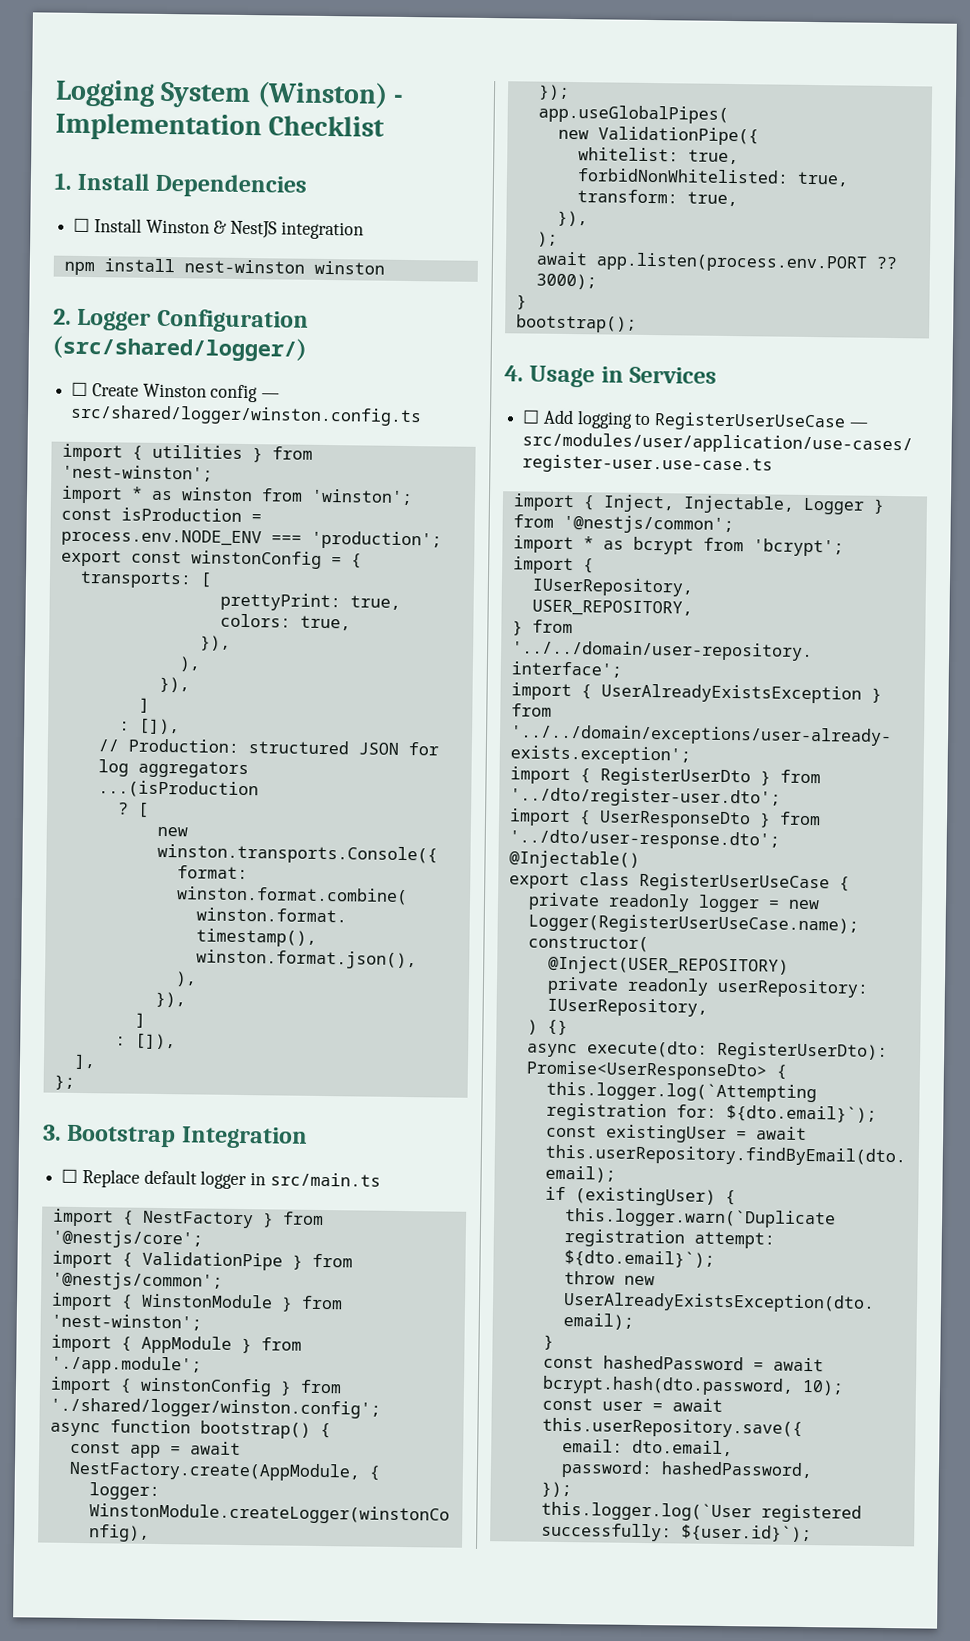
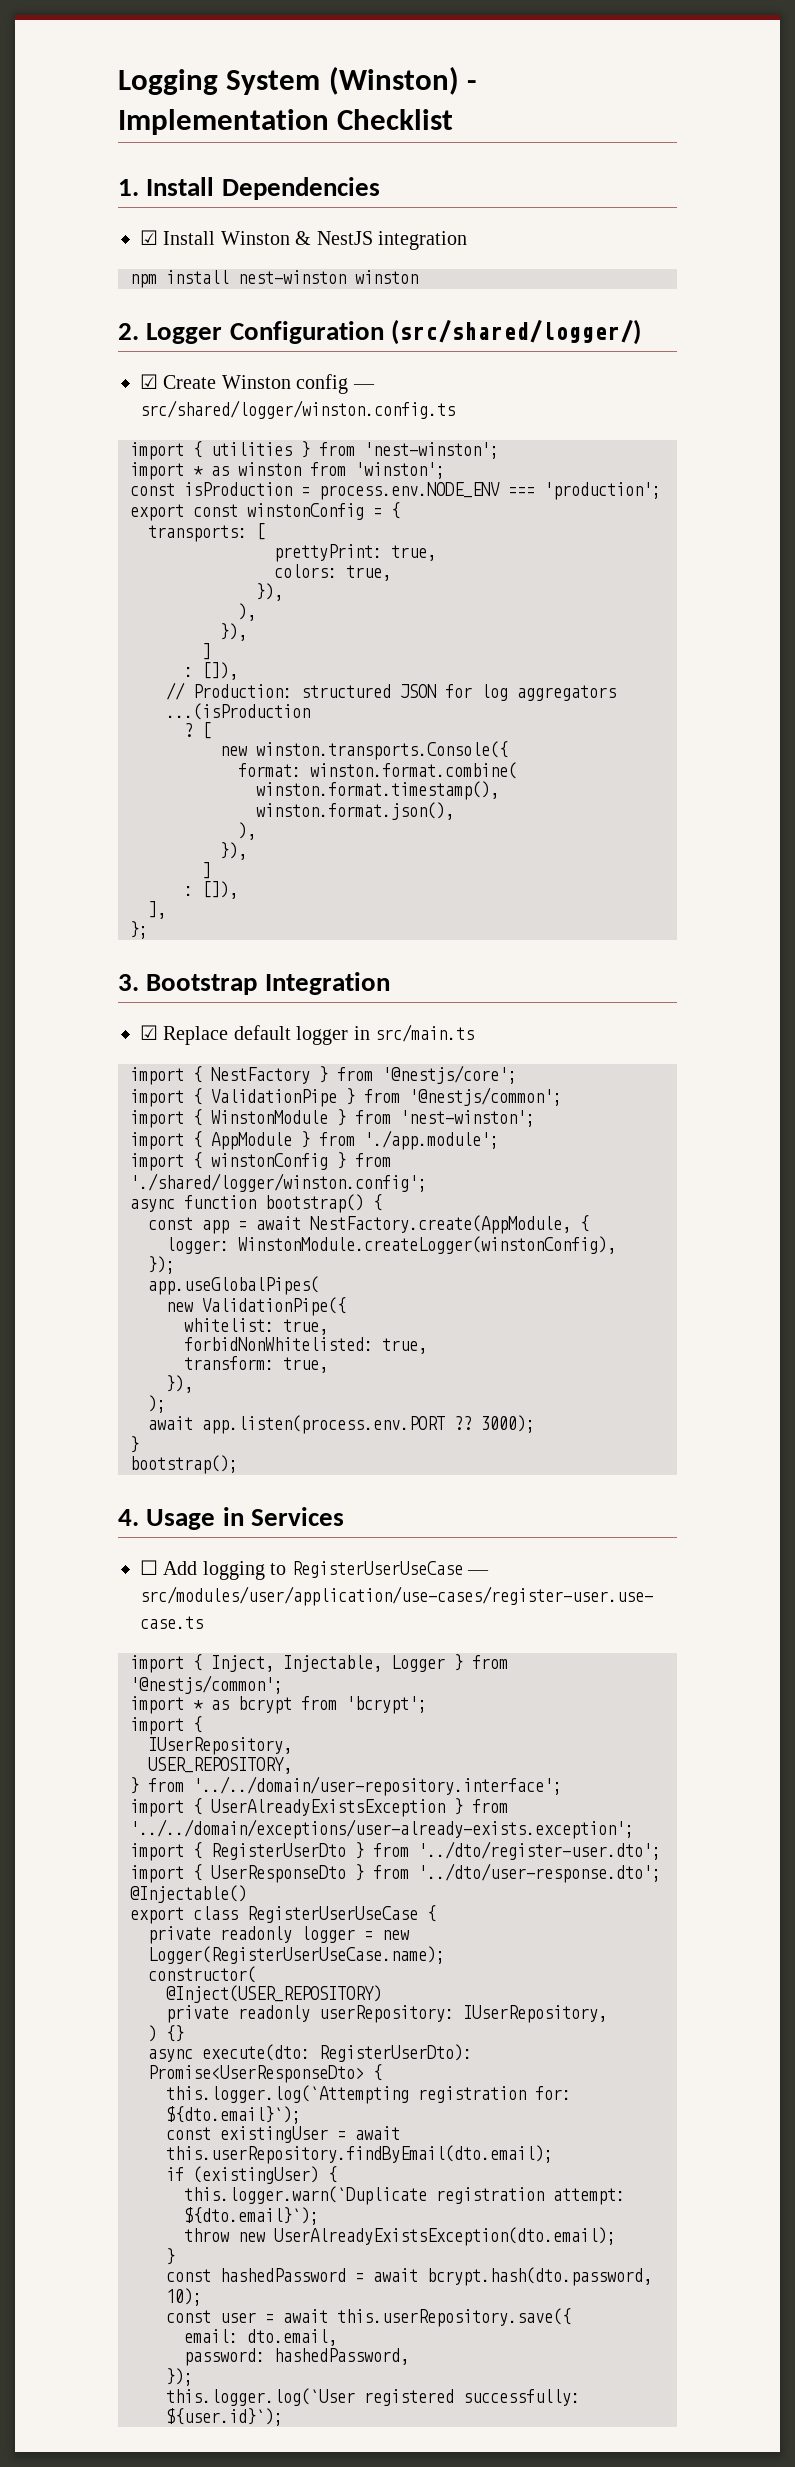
[73,217,91,233] ☐ -> [140,230,158,245] ☑
[71,381,89,397] ☐ -> [140,374,158,389] ☑
[61,1168,79,1183] ☐ -> [140,1025,158,1040] ☑

